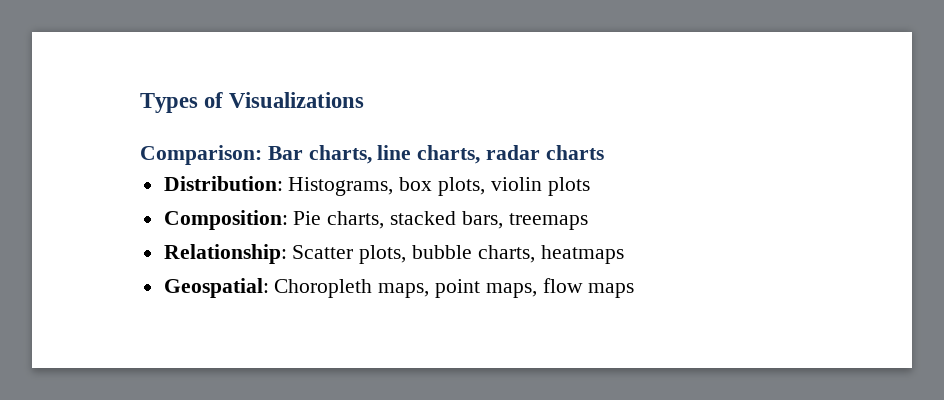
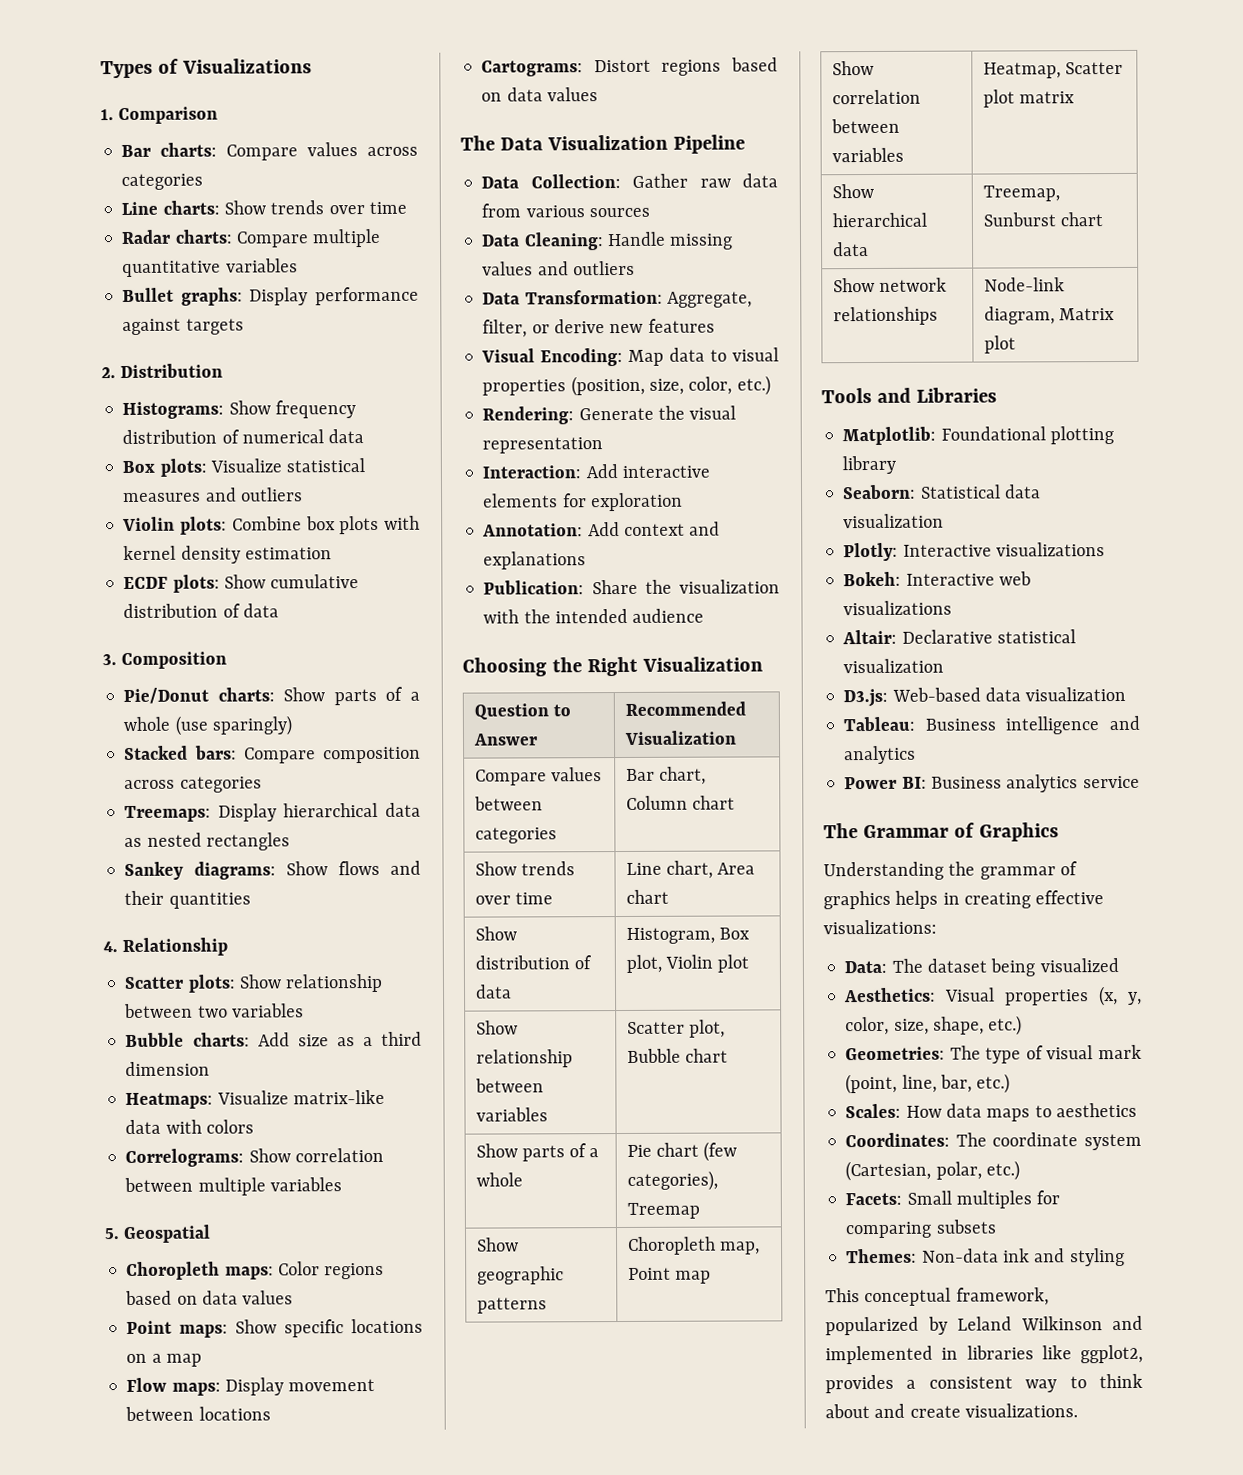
[140,145,604,165] [163,176,590,196] [163,210,588,230] [163,244,624,264] [163,278,635,298] Comparison: Bar charts, line charts, radar charts // Distribution: Histograms, box plots, violin plots // Composition: Pie charts, stacked bars, treemaps // Relationship: Scatter plots, bubble charts, heatmaps // Geospatial: Choropleth maps, point maps, flow maps -> [100,106,219,125] [121,142,418,161] [121,173,204,191] [121,200,407,216] [121,228,382,248] [122,258,298,278] [122,286,419,306] [122,318,244,336] [101,363,224,379] [122,400,356,419] [122,429,365,444] [122,458,366,477] [123,487,303,502] [122,515,420,535] [123,545,332,564] [123,574,360,593] [123,603,279,618] [102,651,228,670] [123,686,420,706] [123,715,292,736] [124,745,421,764] [124,776,262,793] [124,802,421,822] [124,832,290,851] [124,860,421,880] [124,890,251,909] [103,937,229,957] [124,973,384,993] [124,1003,304,1018] [125,1031,422,1047] [125,1061,211,1076] [125,1089,385,1109] [125,1119,254,1134] [125,1147,384,1167] [124,1177,342,1196] [104,1224,212,1244] [126,1261,385,1280] [125,1290,294,1305] [126,1318,423,1338] [126,1353,202,1367] [126,1377,376,1396] [125,1406,271,1421] [481,57,778,77] [481,87,598,102] [460,134,745,154] [481,173,778,189] [481,203,650,218] [481,231,734,251] [482,260,635,276] [482,289,752,308] [482,318,715,338] [481,347,779,367] [482,375,771,397] [482,405,737,425] [482,437,604,454] [482,464,710,479] [483,492,683,512] [482,521,721,537] [483,551,587,570] [483,579,780,595] [483,608,705,624] [462,656,763,677] [473,703,571,720] [472,733,538,746] [624,701,746,716] [623,730,737,745] [474,767,602,786] [473,796,543,811] [474,827,557,844] [625,766,706,785] [625,795,735,810] [474,861,575,876] [474,892,553,905] [625,860,756,879] [625,889,669,904] [474,926,517,941] [474,955,592,970] [474,984,512,999] [625,927,750,944] [625,954,750,973] [475,1020,518,1035] [475,1049,573,1068] [474,1078,544,1093] [475,1107,548,1122] [626,1019,725,1038] [626,1048,728,1063] [475,1143,600,1162] [475,1172,523,1187] [626,1141,738,1162] [626,1170,718,1191] [626,1202,700,1219] [476,1237,519,1252] [476,1266,564,1285] [476,1297,547,1314] [627,1236,760,1255] [627,1267,711,1284] [831,60,874,76] [831,89,921,105] [830,118,900,134] [831,147,904,163] [982,61,1123,79] [982,89,1075,108] [831,183,874,199] [831,212,927,228] [832,242,869,257] [982,185,1060,202] [982,212,1103,227] [832,277,947,293] [832,306,938,326] [983,277,1065,292] [983,306,1115,325] [983,335,1016,354] [821,387,997,404] [842,426,1114,446] [842,455,897,475] [842,484,1041,500] [843,513,945,529] [843,542,1105,562] [843,571,1031,587] [843,600,953,616] [842,629,1076,645] [843,658,945,674] [843,686,1127,708] [843,715,1140,735] [844,745,917,765] [844,774,1140,793] [823,822,1059,842] [823,861,1078,881] [823,890,1105,910] [823,919,937,935] [844,958,1119,977] [844,986,1142,1007] [845,1015,1023,1036] [845,1044,1142,1064] [845,1073,1011,1095] [845,1102,1137,1122] [845,1132,1142,1151] [845,1160,1020,1182] [845,1190,1061,1209] [845,1219,996,1239] [846,1247,1125,1267] [825,1287,1049,1307] [825,1315,1143,1336] [825,1344,1143,1365] [825,1373,1143,1394] [825,1403,1078,1419] 1. Comparison // Bar charts: Compare values across categories // Line charts: Show trends over time // Radar charts: Compare multiple quantitative variables // Bullet graphs: Display performance against targets // 2. Distribution // Histograms: Show frequency distribution of numerical data // Box plots: Visualize statistical measures and outliers // Violin plots: Combine box plots with kernel density estimation // ECDF plots: Show cumulative distribution of data // 3. Composition // Pie/Donut charts: Show parts of a whole (use sparingly) // Stacked bars: Compare composition across categories // Treemaps: Display hierarchical data as nested rectangles // Sankey diagrams: Show flows and their quantities // 4. Relationship // Scatter plots: Show relationship between two variables // Bubble charts: Add size as a third dimension // Heatmaps: Visualize matrix-like data with colors // Correlograms: Show correlation between multiple variables // 5. Geospatial // Choropleth maps: Color regions based on data values // Point maps: Show specific locations on a map // Flow maps: Display movement between locations // Cartograms: Distort regions based on data values // The Data Visualization Pipeline // Data Collection: Gather raw data from various sources // Data Cleaning: Handle missing values and outliers // Data Transformation: Aggregate, filter, or derive new features // Visual Encoding: Map data to visual properties (position, size, color, etc.) // Rendering: Generate the visual representation // Interaction: Add interactive elements for exploration // Annotation: Add context and explanations // Publication: Share the visualization with the intended audience // Choosing the Right Visualization // Question to Answer | Recommended Visualization // Compare values between categories | Bar chart, Column chart // Show trends over time | Line chart, Area chart // Show distribution of data | Histogram, Box plot, Violin plot // Show relationship between variables | Scatter plot, Bubble chart // Show parts of a whole | Pie chart (few categories), Treemap // Show geographic patterns | Choropleth map, Point map // Show correlation between variables | Heatmap, Scatter plot matrix // Show hierarchical data | Treemap, Sunburst chart // Show network relationships | Node-link diagram, Matrix plot // Tools and Libraries // Matplotlib: Foundational plotting library // Seaborn: Statistical data visualization // Plotly: Interactive visualizations // Bokeh: Interactive web visualizations // Altair: Declarative statistical visualization // D3.js: Web-based data visualization // Tableau: Business intelligence and analytics // Power BI: Business analytics service // The Grammar of Graphics // Understanding the grammar of graphics helps in creating effective visualizations: // Data: The dataset being visualized // Aesthetics: Visual properties (x, y, color, size, shape, etc.) // Geometries: The type of visual mark (point, line, bar, etc.) // Scales: How data maps to aesthetics // Coordinates: The coordinate system (Cartesian, polar, etc.) // Facets: Small multiples for comparing subsets // Themes: Non-data ink and styling // This conceptual framework, popularized by Leland Wilkinson and implemented in libraries like ggplot2, provides a consistent way to think about and create visualizations.

